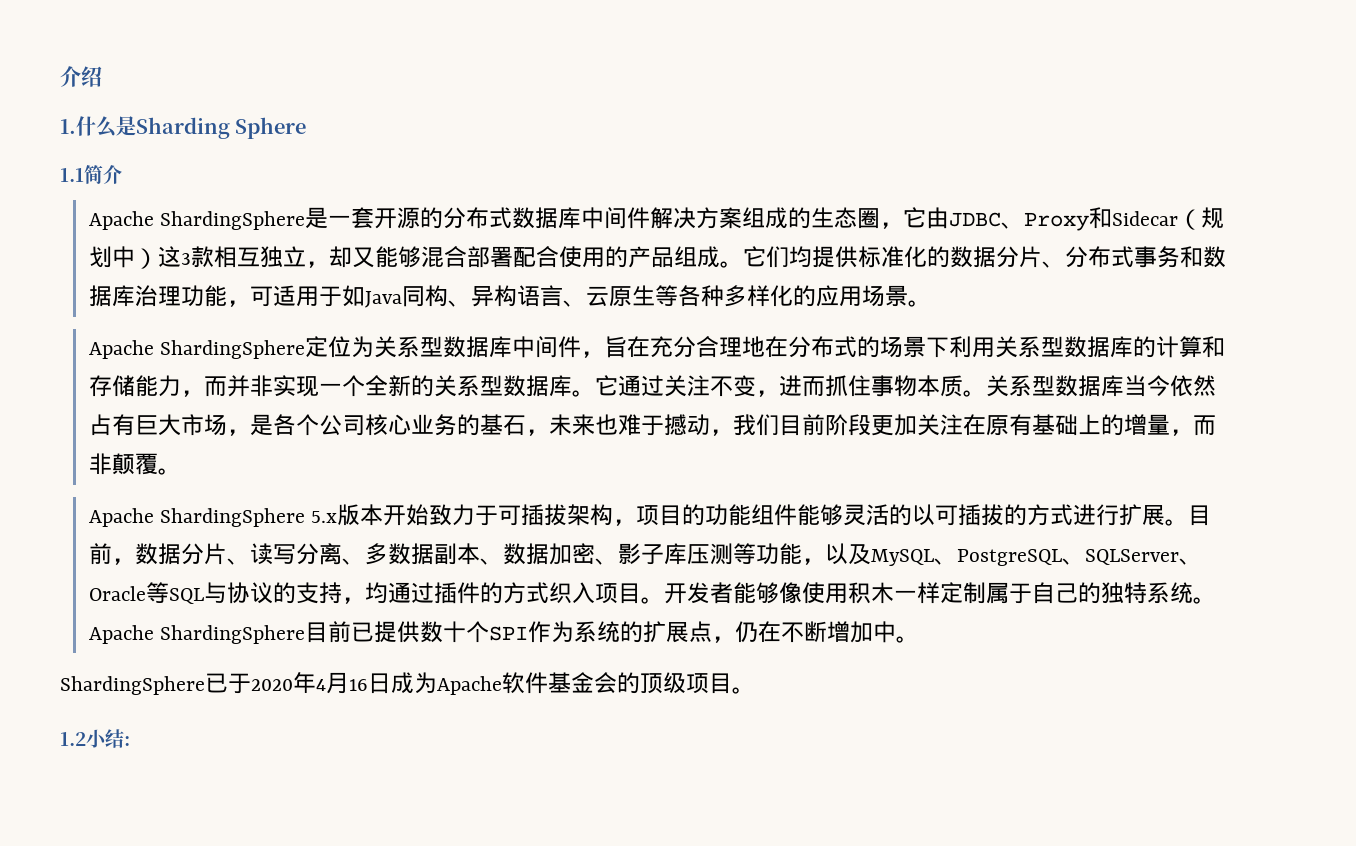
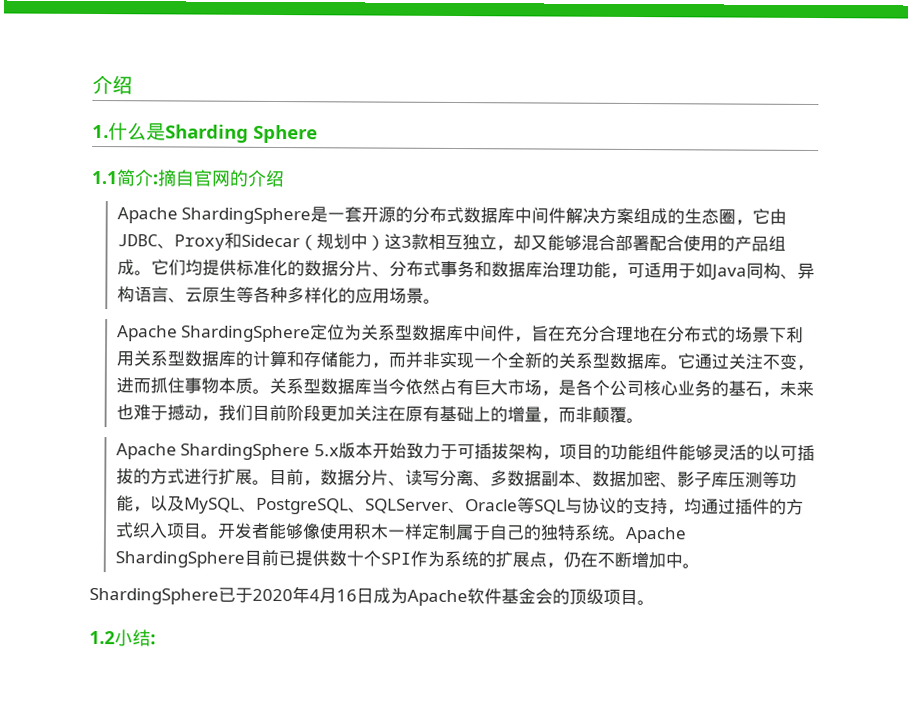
(122, 174) none -> [152,169,285,188] :摘自官网的介绍

